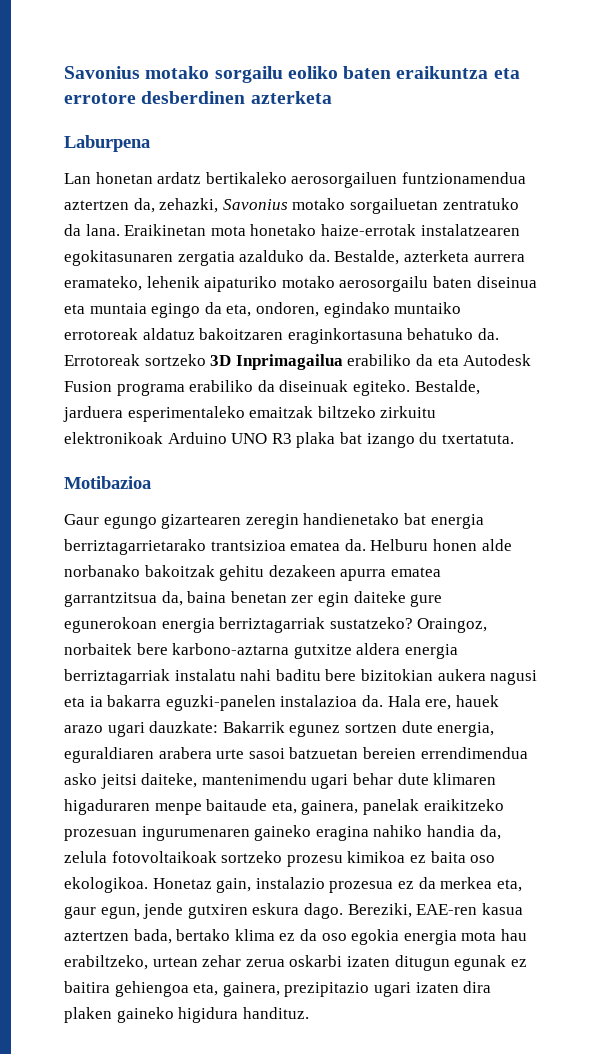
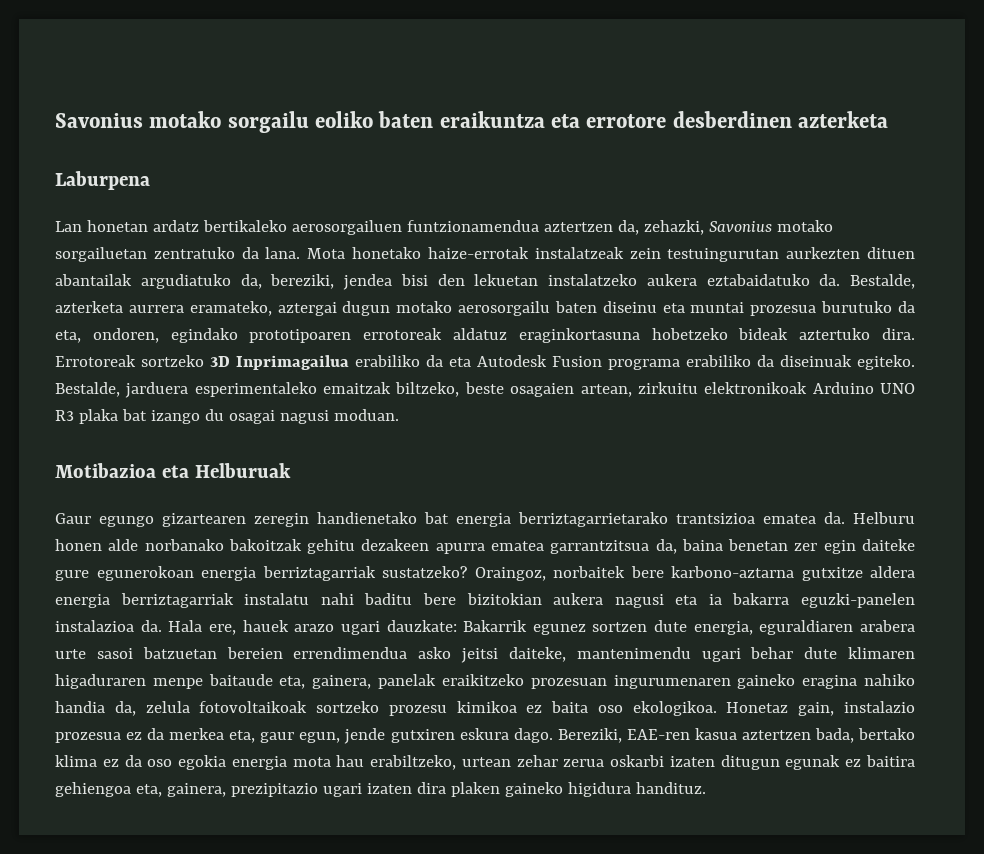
[124,224,520,236] [64,250,305,266] Eraikinetan mota honetako haize-errotak instalatzearen egokitasunaren zergatia azalduko -> [307,247,916,262] [55,274,810,290] Mota honetako haize-errotak instalatzeak zein testuingurutan aurkezten dituen abantailak argudiatuko da, bereziki, jendea bisi den lekuetan instalatzeko aukera eztabaidatuko
[146,276,278,292] lehenik aipaturiko -> [277,301,391,316] aztergai dugun
[476,276,537,288] [64,303,201,318] diseinua eta muntaia egingo -> [602,301,893,316] diseinu eta muntai prozesua burutuko
[394,302,462,314] muntaiko -> [249,329,352,343] prototipoaren
[199,328,499,344] bakoitzaren eraginkortasuna behatuko da. -> [518,328,915,343] eraginkortasuna hobetzeko bideak aztertuko dira.
[317,406,376,418] biltzeko -> [395,382,632,397] biltzeko, beste osagaien artean,
[441,434,514,444] txertatuta. -> [228,409,399,424] osagai nagusi moduan.
(151, 482) none -> [161,463,291,478] eta Helburuak

